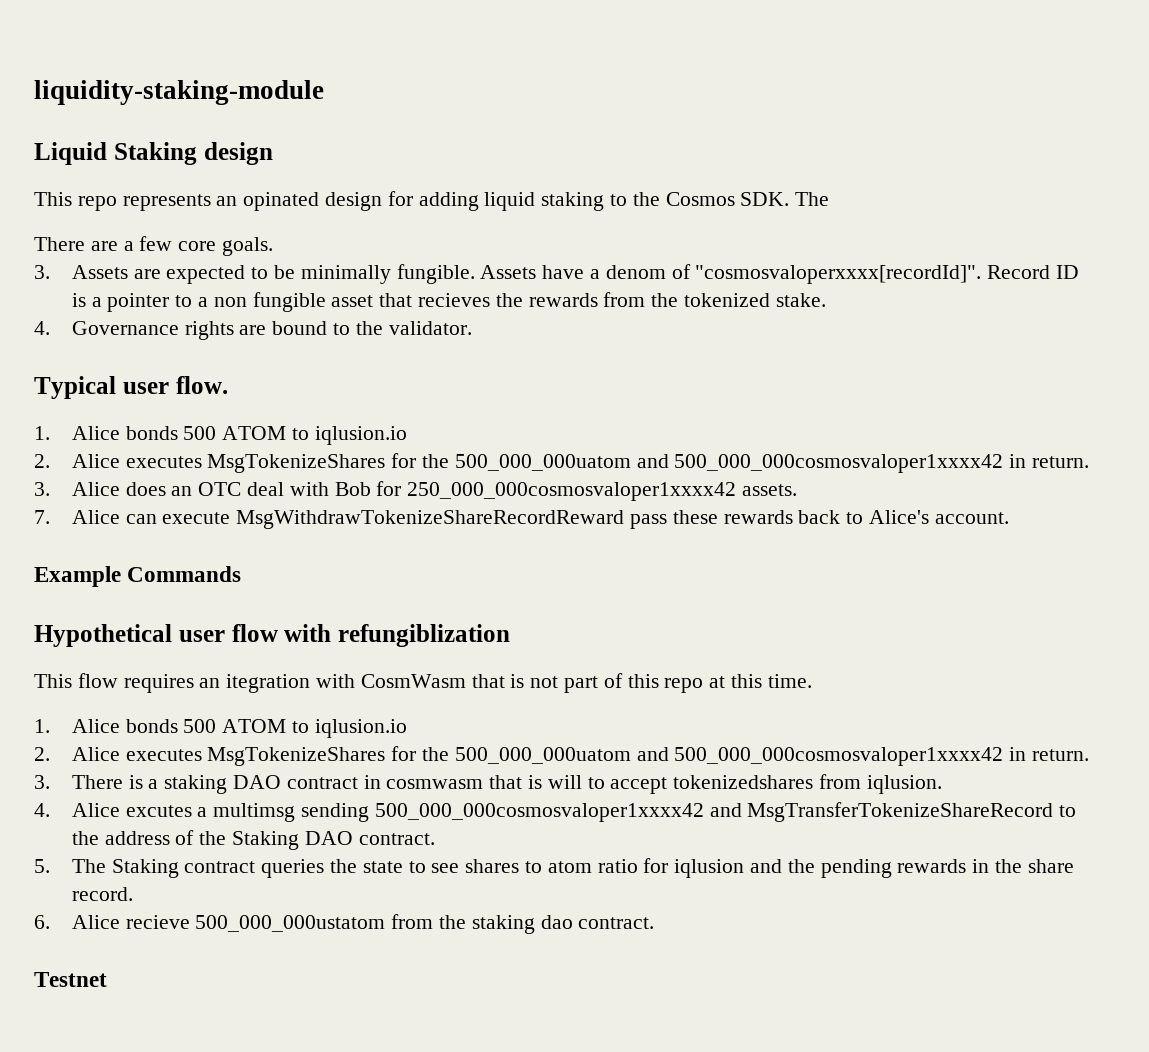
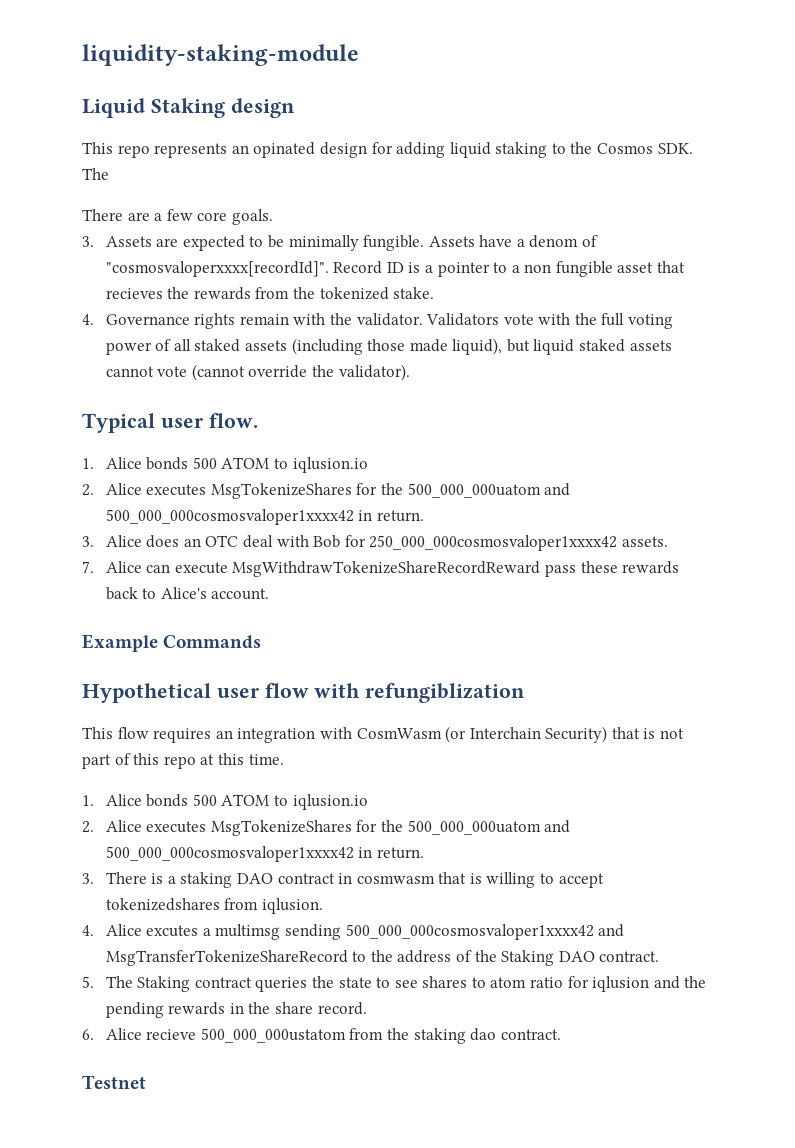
[239,321,350,335] are bound to -> [239,313,326,325] remain with
(472, 328) none -> [426,313,674,329] [105,338,672,355] [105,364,410,381] Validators vote with the full voting power of all staked assets (including those made liquid), but liquid staked assets cannot vote (cannot override the validator).
[226,674,311,693] itegration -> [237,728,316,743] integration
(466, 681) none -> [445,726,608,743] (or Interchain Security)
[547,775,582,789] will -> [486,872,536,888] willing

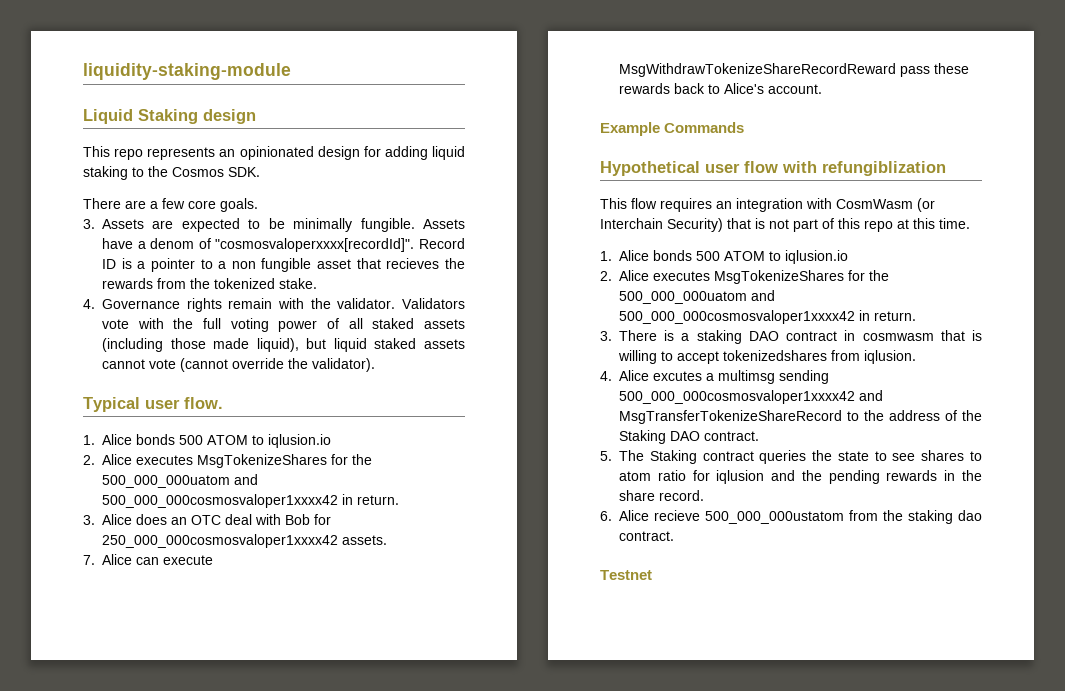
[253,142,316,158] opinated -> [239,146,314,160] opinionated
[82,168,109,180] The -> (260, 172) none

